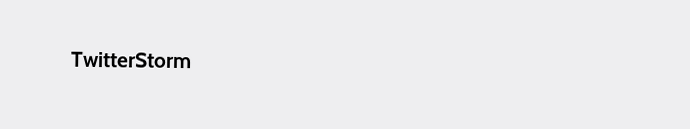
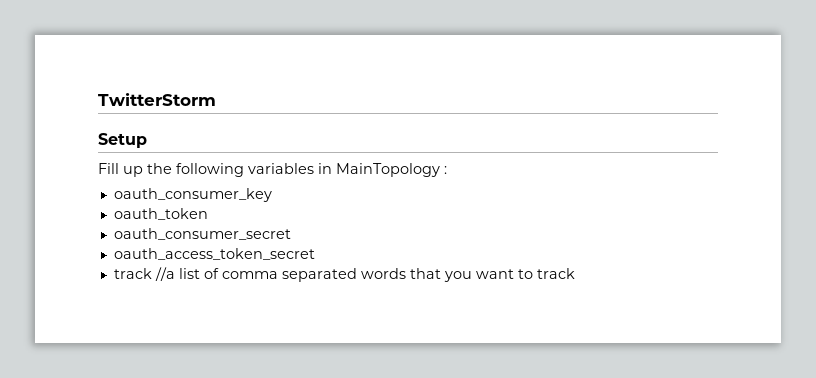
(192, 60) none -> [98,133,147,148] [98,163,447,177] [113,188,272,202] [113,208,208,220] [113,228,291,240] [113,248,315,260] [113,267,575,282] // Setup // Fill up the following variables in MainTopology : // oauth_consumer_key // oauth_token // oauth_consumer_secret // oauth_access_token_secret // track //a list of comma separated words that you want to track

